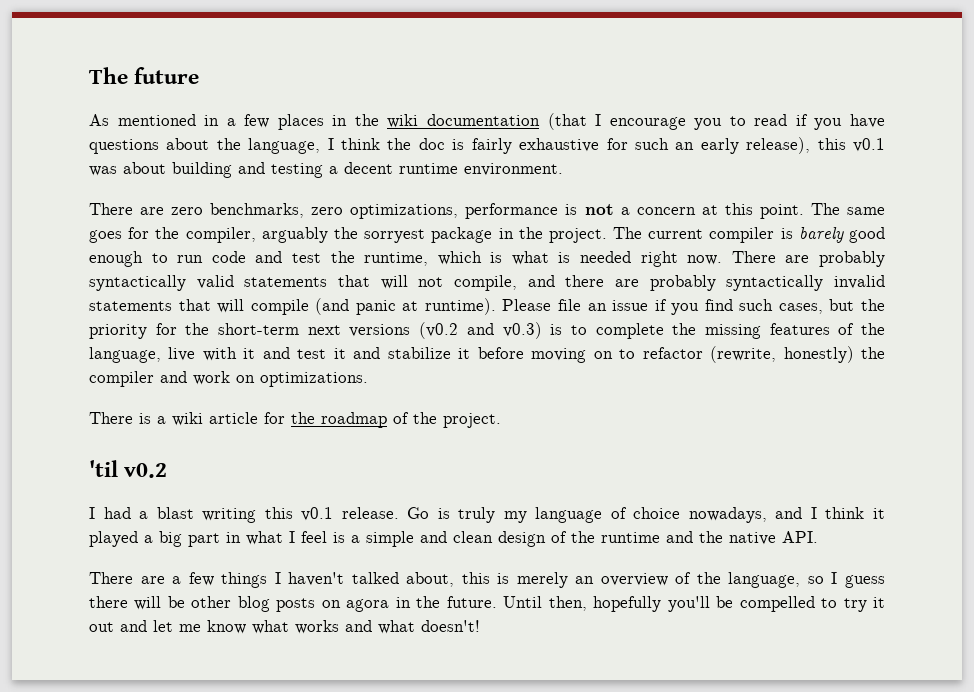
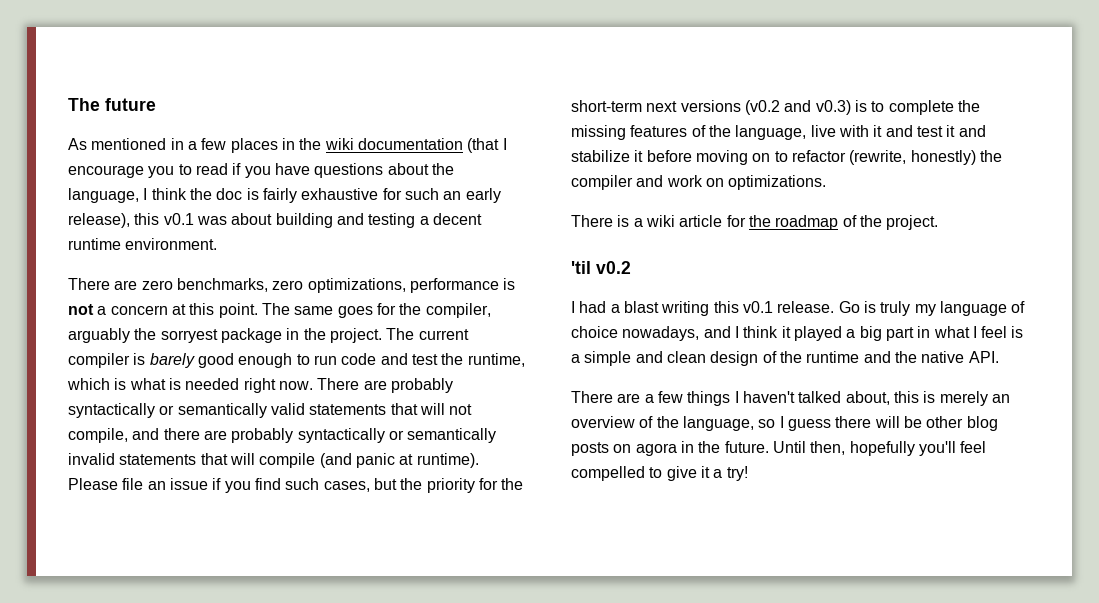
(186, 283) none -> [159,403,267,418] or semantically
(824, 283) none -> [388,428,497,443] or semantically
[716,596,734,608] be -> [960,441,987,453] feel
[843,597,886,612] [89,620,480,634] try it out and let me know what works and what doesn't! -> [666,466,748,481] give it a try!

